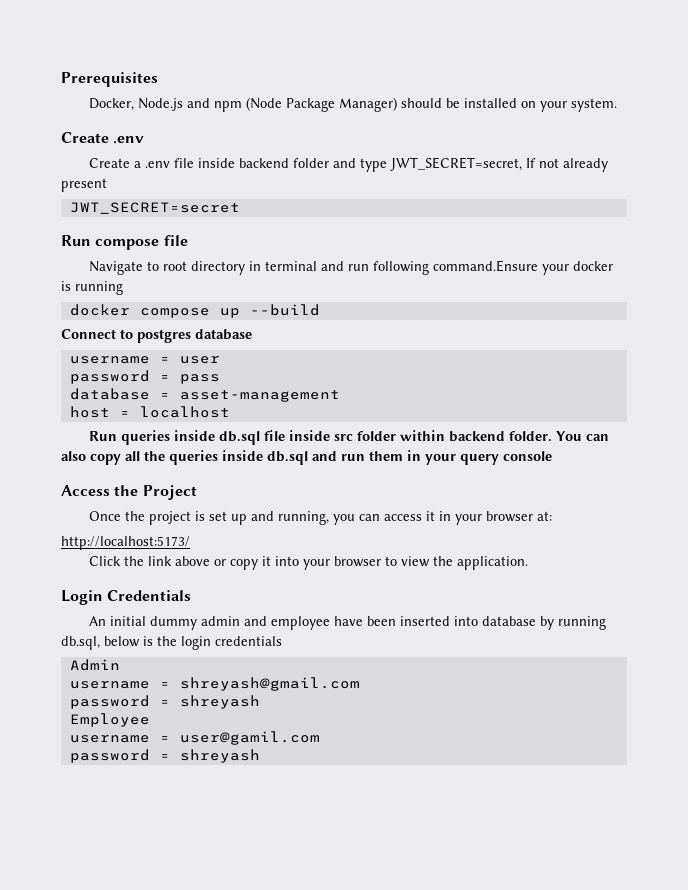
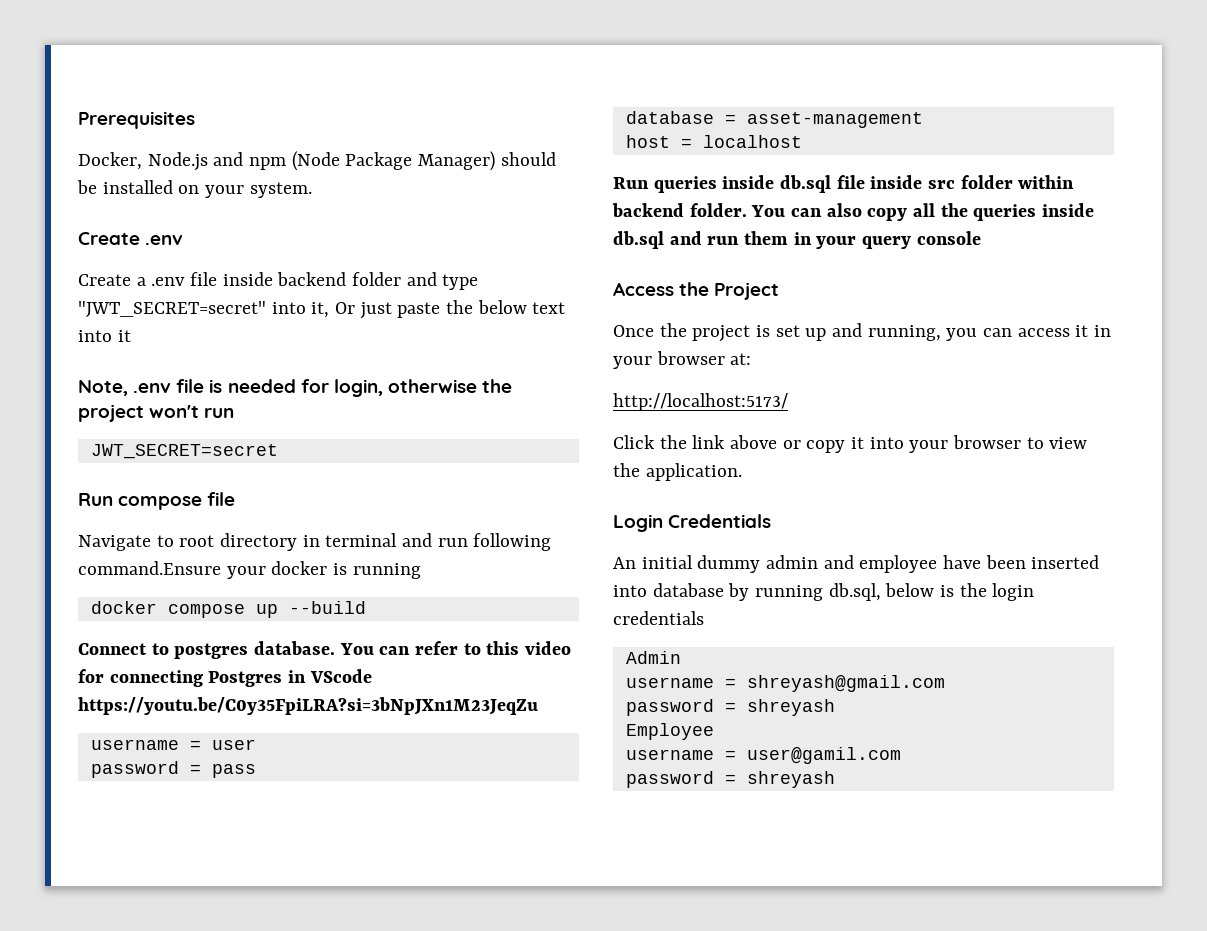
[390,157,609,172] [61,178,107,192] JWT_SECRET=secret, If not already present -> [78,300,566,319] [78,330,131,342] [78,379,513,397] [78,404,235,422] "JWT_SECRET=secret" into it, Or just paste the below text into it // Note, .env file is needed for login, otherwise the project won't run
[195,329,252,340] database -> [254,641,572,655] [78,669,372,687] [78,697,538,715] database. You can refer to this video for connecting Postgres in VScode https://youtu.be/C0y35FpiLRA?si=3bNpJXn1M23JeqZu

